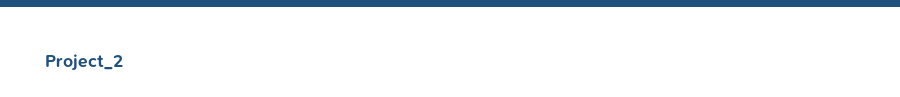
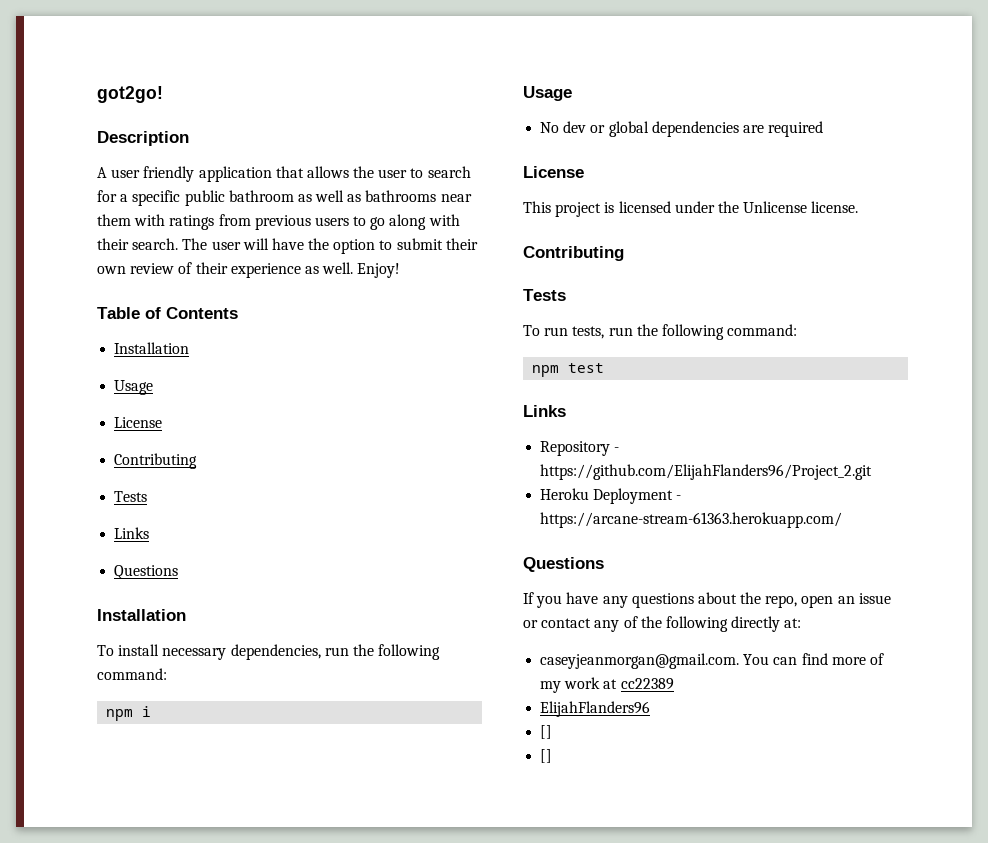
[45,54,123,71] Project_2 -> [97,86,163,103] [97,131,189,146] [97,166,471,182] [97,190,472,206] [97,214,460,230] [97,238,478,254] [97,262,401,278] [97,307,238,319] [114,342,190,354] [114,380,154,395] [114,417,163,428] [114,453,198,469] [114,491,148,502] [114,527,150,539] [114,565,179,579] [97,609,186,621] [97,644,441,660] [97,668,167,680] [106,706,152,721] [523,86,572,101] [540,121,824,137] [523,166,584,178] [523,201,859,217] [523,246,624,261] [523,289,566,301] [523,324,798,340] [532,363,605,377] [523,405,566,417] [540,441,620,456] [540,464,873,480] [540,488,682,504] [540,512,843,528] [523,557,604,572] [523,592,891,608] [523,616,802,632] [540,653,884,669] [540,677,674,693] [540,701,651,717] [540,725,553,739] [540,749,553,763] got2go! // Description // A user friendly application that allows the user to search for a specific public bathroom as well as bathrooms near them with ratings from previous users to go along with their search. The user will have the option to submit their own review of their experience as well. Enjoy! // Table of Contents // Installation // Usage // License // Contributing // Tests // Links // Questions // Installation // To install necessary dependencies, run the following command: // npm i // Usage // No dev or global dependencies are required // License // This project is licensed under the Unlicense license. // Contributing // Tests // To run tests, run the following command: // npm test // Links // Repository - https://github.com/ElijahFlanders96/Project_2.git // Heroku Deployment - https://arcane-stream-61363.herokuapp.com/ // Questions // If you have any questions about the repo, open an issue or contact any of the following directly at: // caseyjeanmorgan@gmail.com. You can find more of my work at cc22389 // ElijahFlanders96 // [] // []

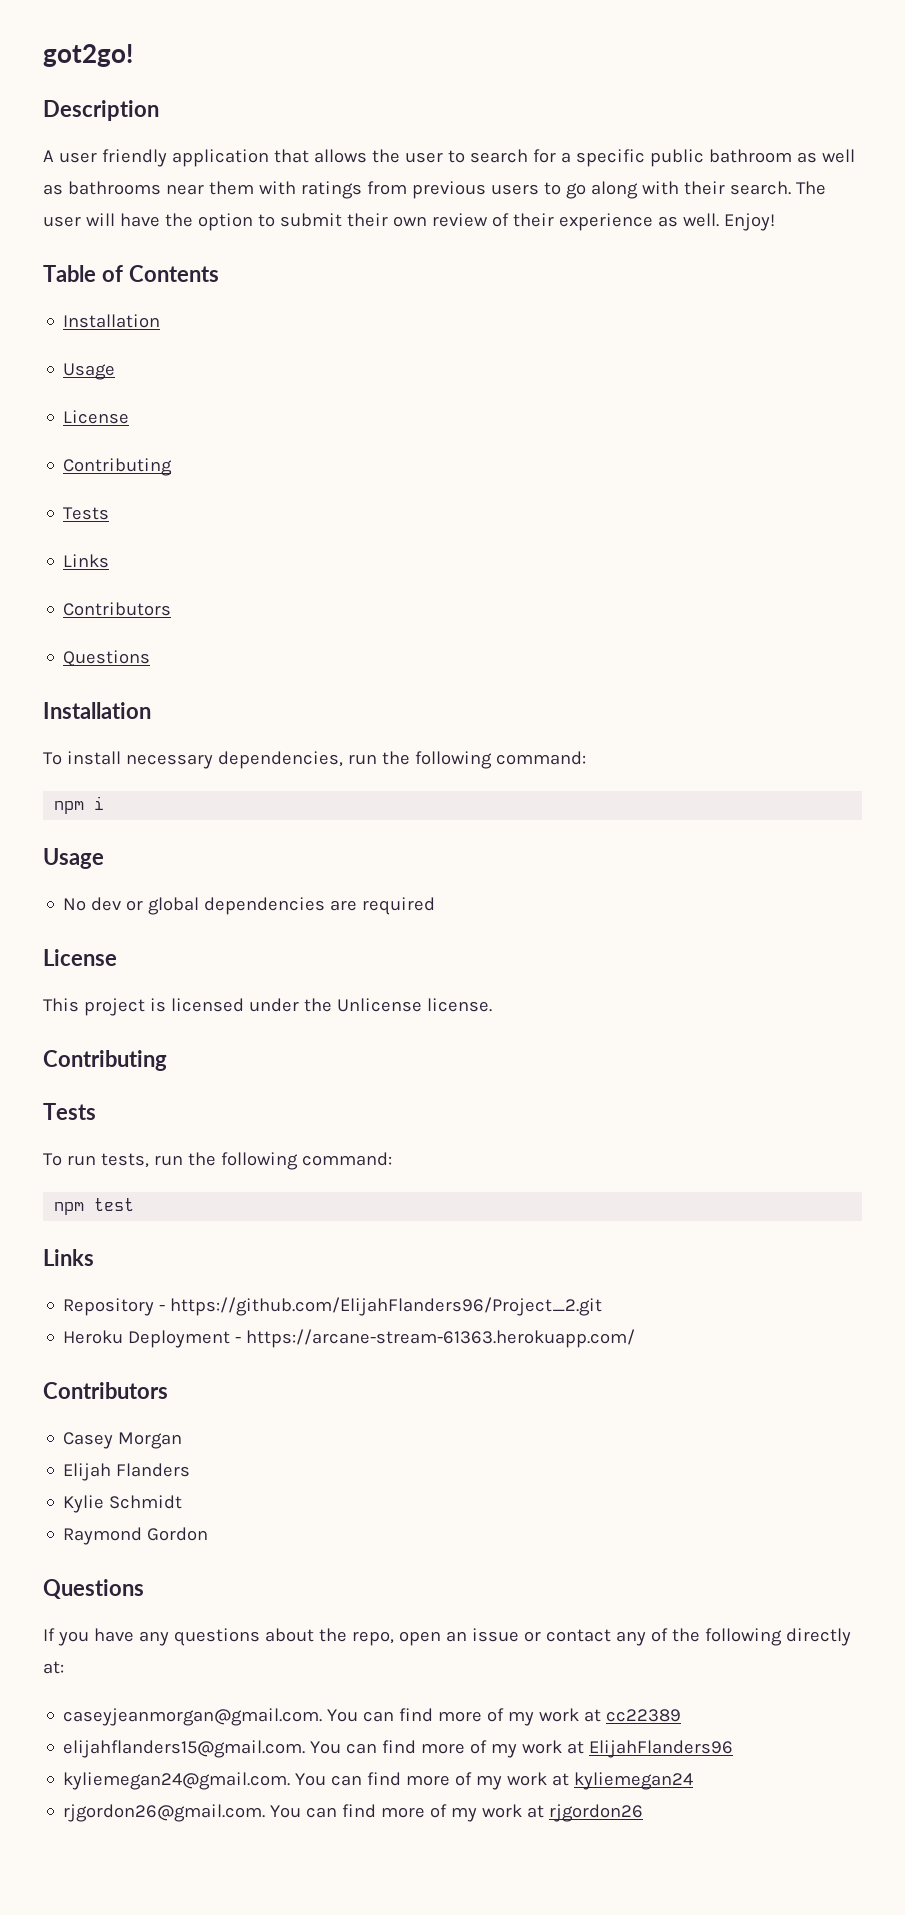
(150, 533) none -> [63,602,172,616] // Contributors
(843, 520) none -> [43,1382,168,1399] [63,1432,183,1449] [63,1463,191,1481] [63,1495,183,1513] [63,1527,209,1545] // Contributors // Casey Morgan // Elijah Flanders // Kylie Schmidt // Raymond Gordon
[540,701,651,717] [540,725,553,739] [540,749,553,763] ElijahFlanders96 // [] // [] -> [63,1740,734,1758] [63,1772,694,1790] [63,1804,644,1822] elijahflanders15@gmail.com. You can find more of my work at ElijahFlanders96 // kyliemegan24@gmail.com. You can find more of my work at kyliemegan24 // rjgordon26@gmail.com. You can find more of my work at rjgordon26

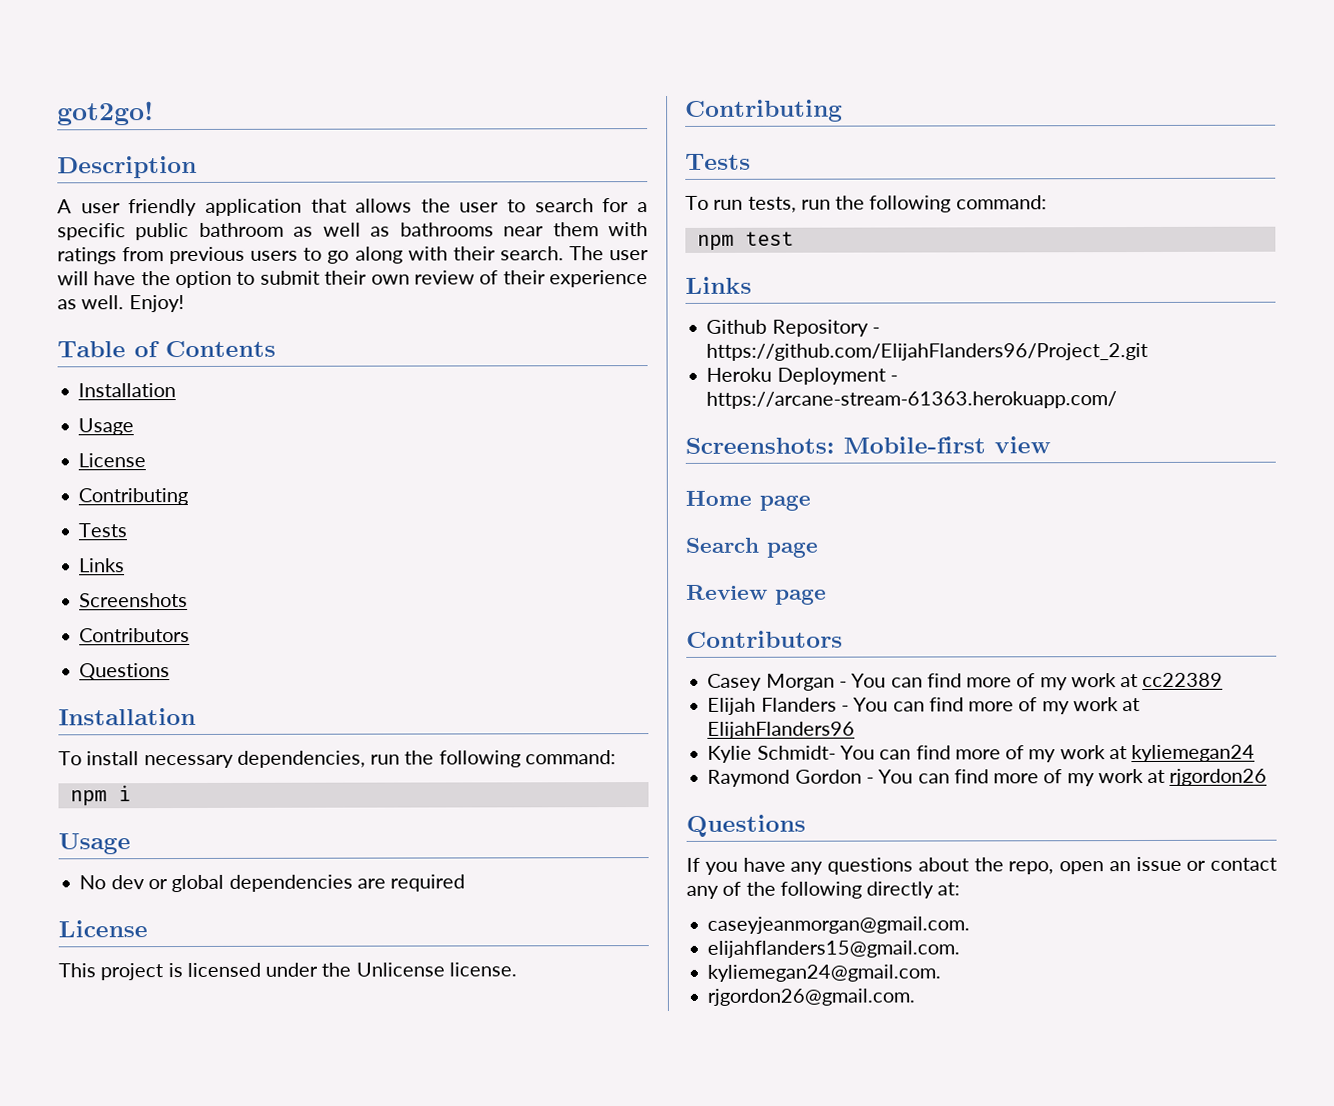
(110, 561) none -> [79,593,189,608] // Screenshots
(94, 1257) none -> [706,319,768,334] Github
[43,1382,168,1399] [63,1432,183,1449] [63,1463,191,1481] [63,1495,183,1513] [63,1527,209,1545] Contributors // Casey Morgan // Elijah Flanders // Kylie Schmidt // Raymond Gordon -> [685,436,1051,454] [685,490,811,511] [685,537,819,558] [686,584,827,605] [686,630,843,648] [707,672,1224,691] [707,697,1141,715] [707,721,856,739] [707,744,1256,763] [707,768,1268,787] Screenshots: Mobile-first view // Home page // Search page // Review page // Contributors // Casey Morgan - You can find more of my work at cc22389 // Elijah Flanders - You can find more of my work at ElijahFlanders96 // Kylie Schmidt- You can find more of my work at kyliemegan24 // Raymond Gordon - You can find more of my work at rjgordon26
[327,1708,682,1726] [63,1740,734,1758] [63,1772,694,1790] [63,1804,644,1822] You can find more of my work at cc22389 // elijahflanders15@gmail.com. You can find more of my work at ElijahFlanders96 // kyliemegan24@gmail.com. You can find more of my work at kyliemegan24 // rjgordon26@gmail.com. You can find more of my work at rjgordon26 -> [707,940,961,958] [707,964,942,982] [707,988,916,1006] // elijahflanders15@gmail.com. // kyliemegan24@gmail.com. // rjgordon26@gmail.com.

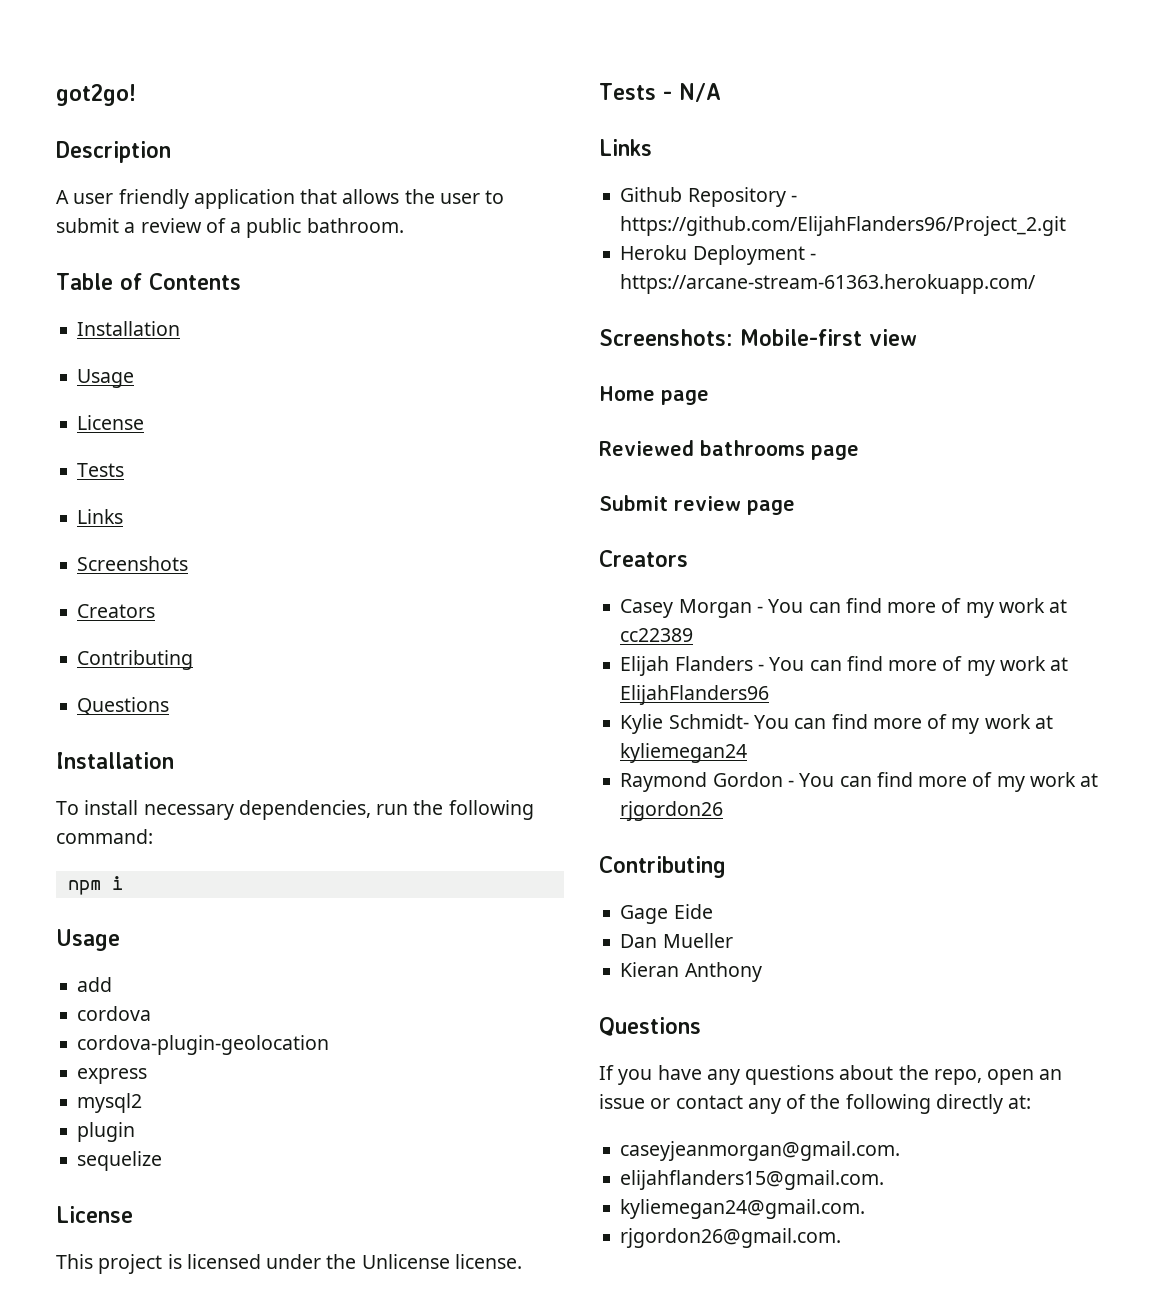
[534,198,648,213] [57,222,649,241] [57,246,650,265] [57,270,649,289] [57,295,184,313] search for a specific public bathroom as well as bathrooms near them with ratings from previous users to go along with their search. The user will have the option to submit their own review of their experience as well. Enjoy! -> [56,218,404,238] submit a review of a public bathroom.
[78,488,189,506] // Contributing -> (145, 422) none
[79,627,191,643] Contributors -> [77,604,156,618] [77,650,194,670] Creators // Contributing
[79,874,466,893] No dev or global dependencies are required -> [77,977,113,992] [77,1006,152,1021] [77,1035,330,1055] [77,1068,148,1084] [77,1093,143,1113] [77,1122,136,1142] [77,1151,163,1171] add // cordova // cordova-plugin-geolocation // express // mysql2 // plugin // sequelize
[685,99,843,122] [685,153,751,170] [685,195,1047,213] [696,231,794,251] // Contributing // Tests // To run tests, run the following command: // npm test -> [599,83,721,102] // Tests - N/A
[685,537,819,558] [686,584,827,605] [686,630,843,648] Search page // Review page // Contributors -> [599,440,859,460] [599,495,795,515] [599,550,688,567] Reviewed bathrooms page // Submit review page // Creators
(1268, 777) none -> [599,856,726,878] [620,904,713,924] [620,933,733,948] [620,962,762,982] // Contributing // Gage Eide // Dan Mueller // Kieran Anthony

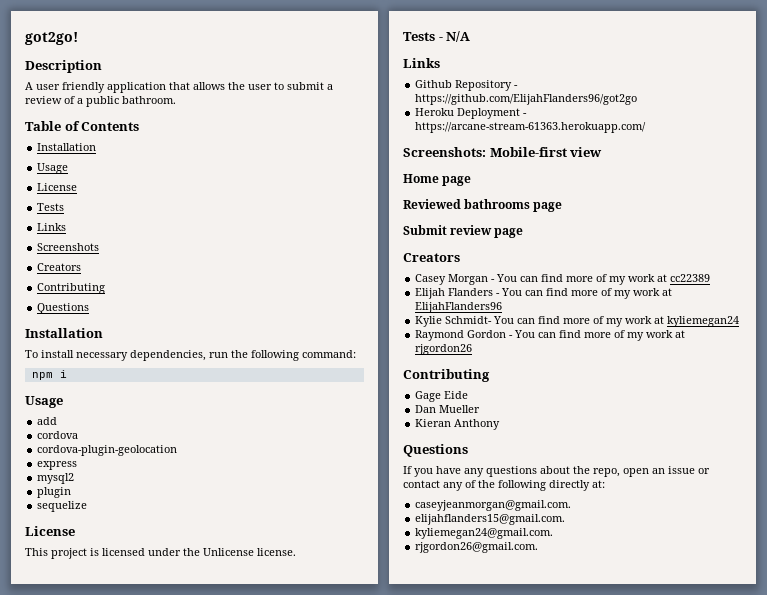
[620,216,1067,236] https://github.com/ElijahFlanders96/Project_2.git -> [415,94,638,105] https://github.com/ElijahFlanders96/got2go

